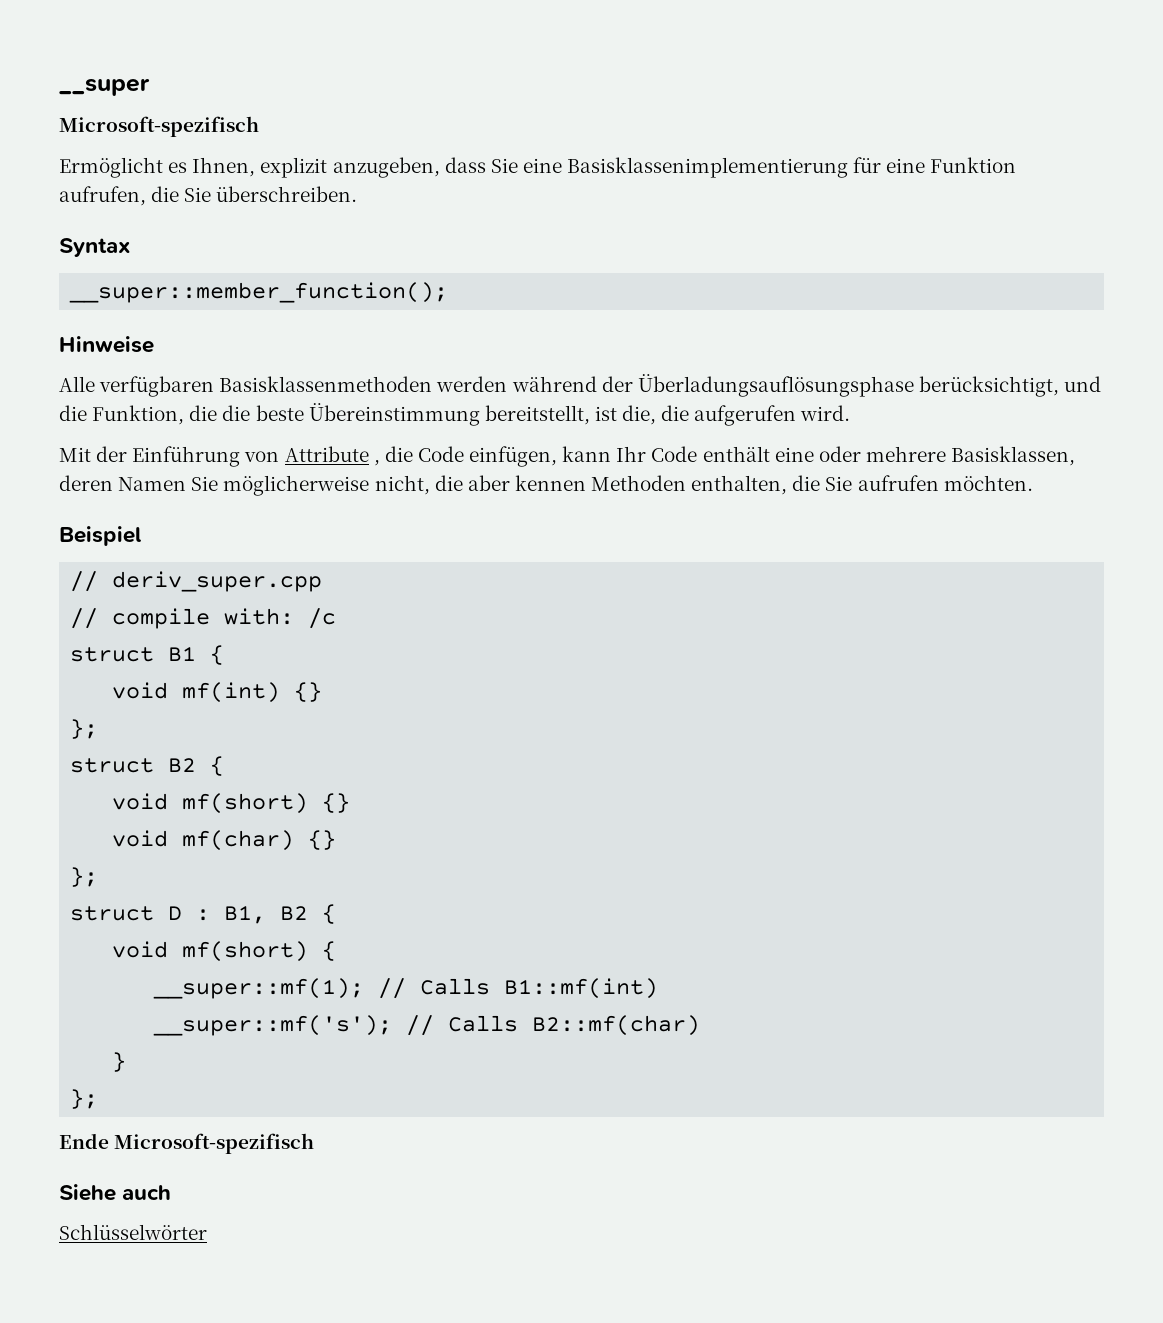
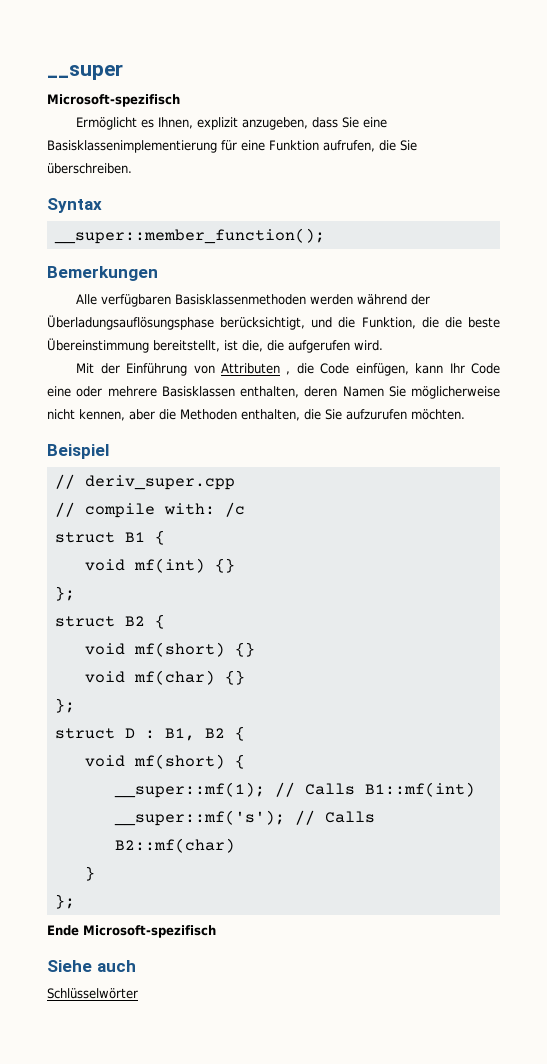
[59,336,154,353] Hinweise -> [47,266,158,281] Bemerkungen
[284,446,369,462] Attribute -> [220,363,280,374] Attributen
[702,446,770,462] enthält -> (500, 368) none
[951,446,1076,466] Basisklassen, -> [161,386,299,398] Basisklassen enthalten,
[374,475,586,495] nicht, die aber kennen -> [47,409,176,421] nicht kennen, aber die
[857,475,939,491] aufrufen -> [346,409,407,420] aufzurufen

